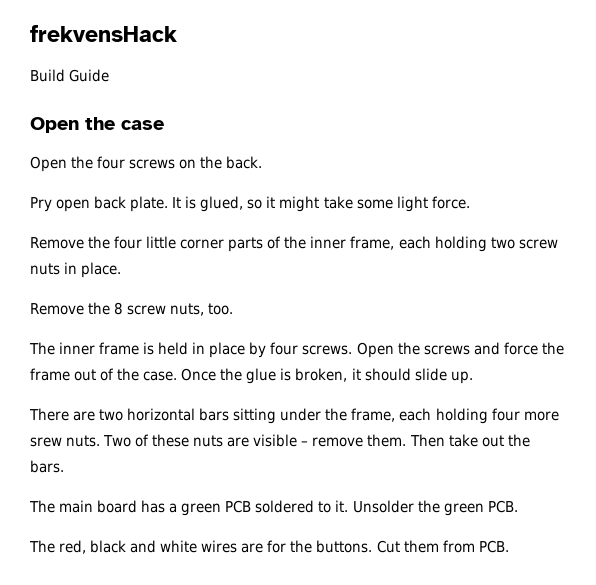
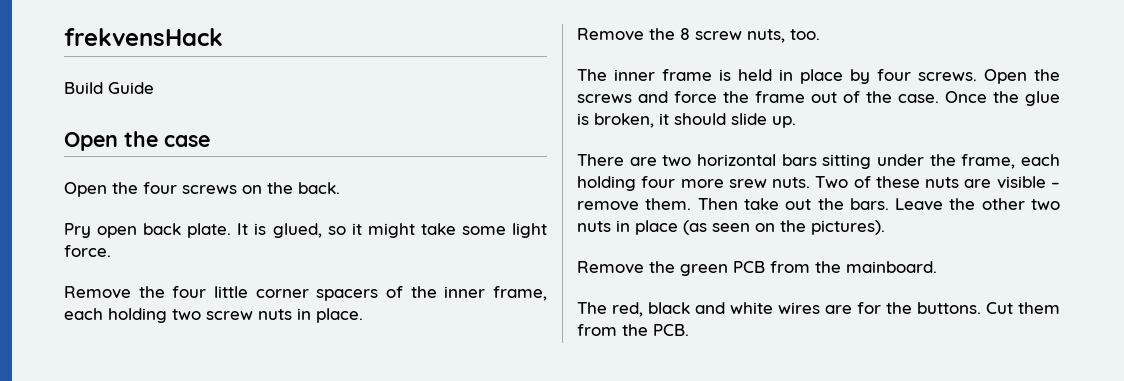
[228,237,264,252] parts -> [316,289,379,301] spacers
[29,500,518,516] // The main board has a green PCB soldered to it. Unsolder the green PCB. -> [895,198,1060,211] [577,220,885,235] [577,261,937,276] Leave the other two nuts in place (as seen on the pictures). // Remove the green PCB from the mainboard.
(475, 546) none -> [622,324,648,336] the

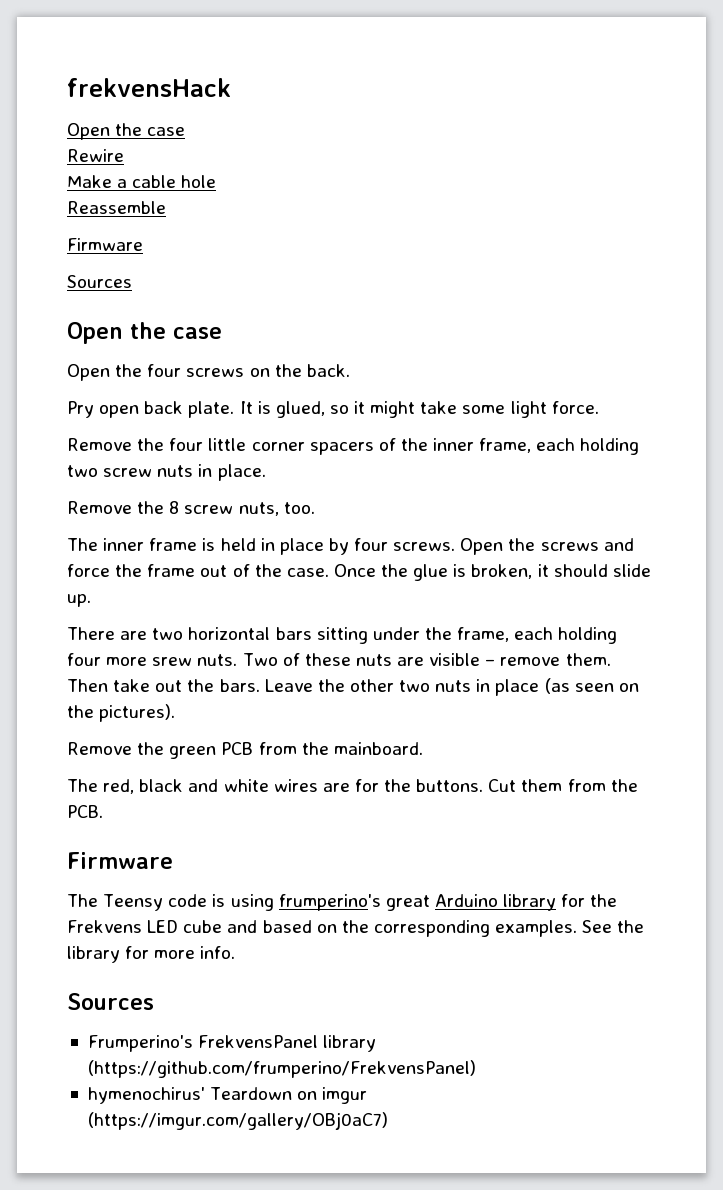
[64,82,154,94] Build Guide -> [67,123,186,140] [67,149,124,162] [67,175,217,188] [67,201,166,214] [67,238,143,251] [67,275,132,288] Open the case // Rewire // Make a cable hole // Reassemble // Firmware // Sources
(689, 330) none -> [67,852,173,869] [67,894,618,911] [67,920,645,937] [67,946,236,963] [67,993,154,1010] [87,1035,377,1052] [87,1060,476,1078] [87,1087,368,1104] [87,1112,388,1130] // Firmware // The Teensy code is using frumperino's great Arduino library for the Frekvens LED cube and based on the corresponding examples. See the library for more info. // Sources // Frumperino's FrekvensPanel library (https://github.com/frumperino/FrekvensPanel) // hymenochirus' Teardown on imgur (https://imgur.com/gallery/OBj0aC7)

